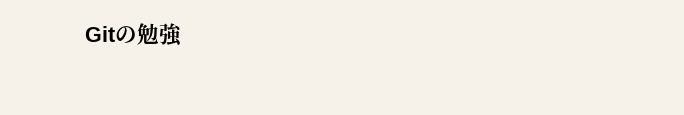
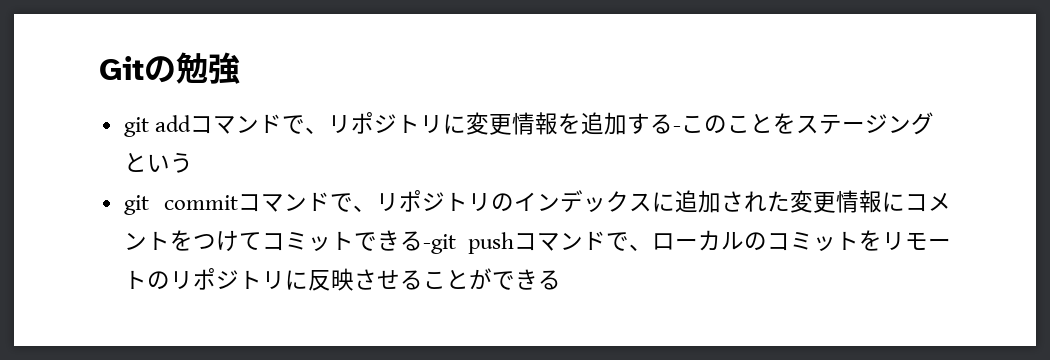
(182, 35) none -> [123,112,934,137] [123,152,193,173] [123,190,951,215] [123,230,951,254] [123,268,561,291] // git addコマンドで、リポジトリに変更情報を追加する-このことをステージングという // git commitコマンドで、リポジトリのインデックスに追加された変更情報にコメントをつけてコミットできる-git pushコマンドで、ローカルのコミットをリモートのリポジトリに反映させることができる

